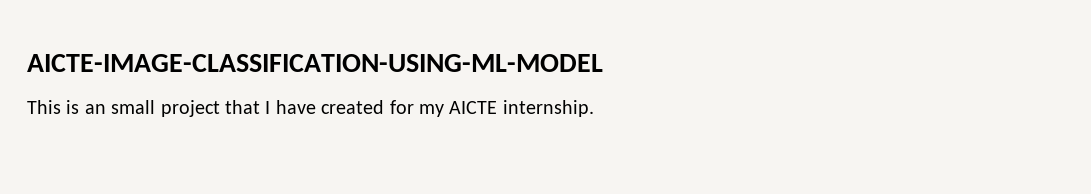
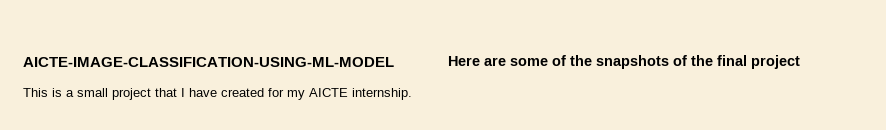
[84,104,106,114] an -> [66,90,74,97] a
(594, 108) none -> [448,55,800,69] // Here are some of the snapshots of the final project

